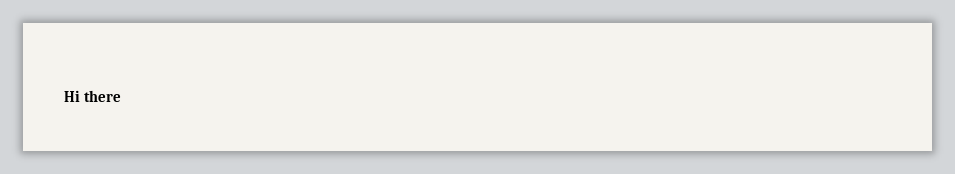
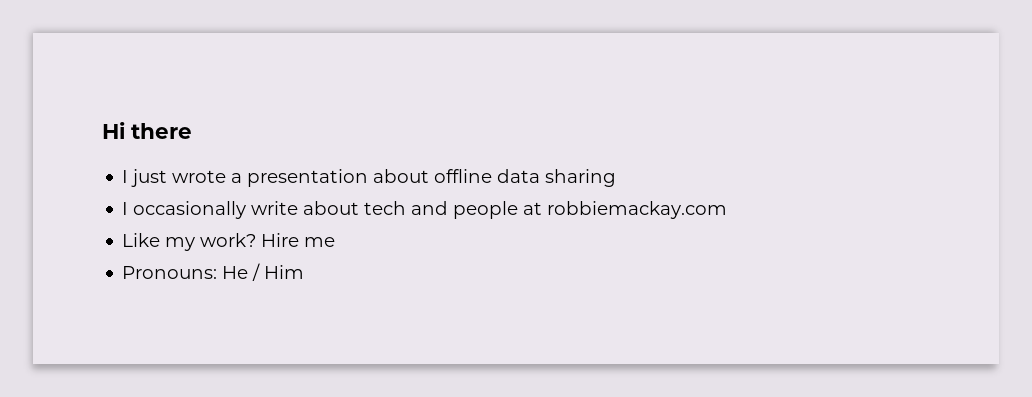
(122, 96) none -> [122,169,617,187] [122,201,728,219] [122,233,336,251] [122,263,305,281] // I just wrote a presentation about offline data sharing // I occasionally write about tech and people at robbiemackay.com // Like my work? Hire me // Pronouns: He / Him

